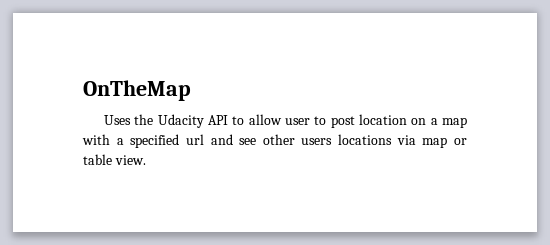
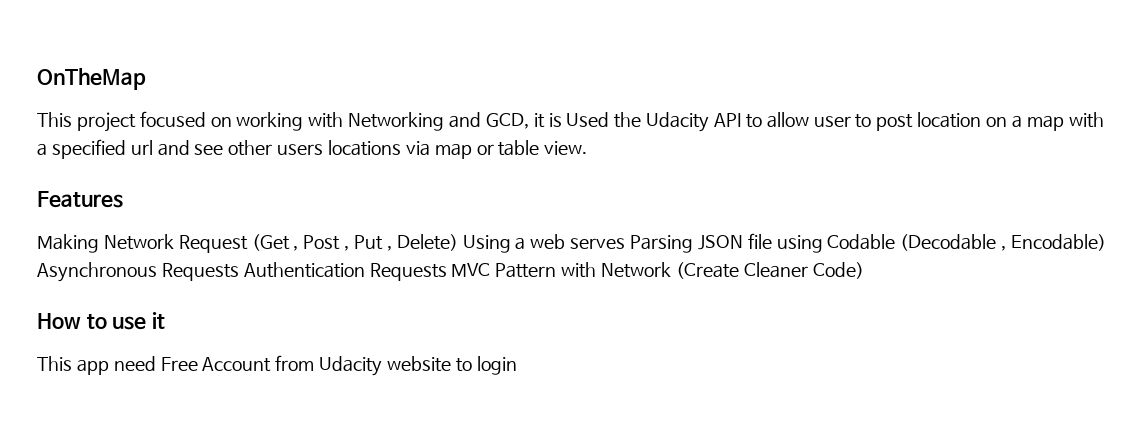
[103,115,131,125] Uses -> [37,111,610,132] This project focused on working with Networking and GCD, it is Used
(146, 160) none -> [37,191,123,208] [37,233,1107,253] [37,262,864,282] [37,312,166,330] [37,355,517,376] // Features // Making Network Request (Get , Post , Put , Delete) Using a web serves Parsing JSON file using Codable (Decodable , Encodable) Asynchronous Requests Authentication Requests MVC Pattern with Network (Create Cleaner Code) // How to use it // This app need Free Account from Udacity website to login

